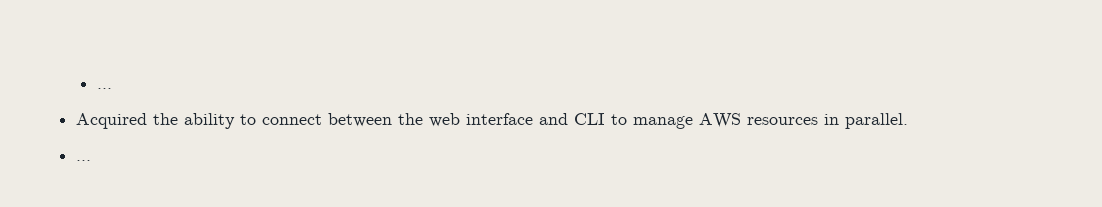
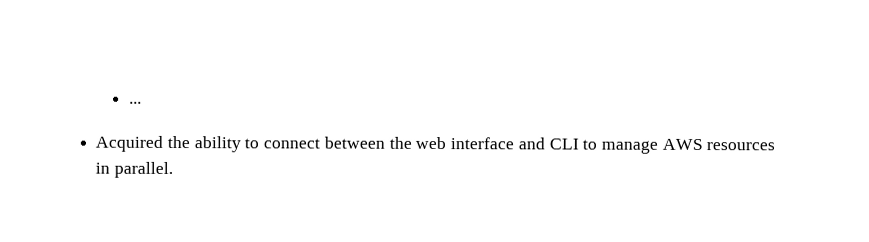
[76,160,92,161] // ... -> (173, 169) none

